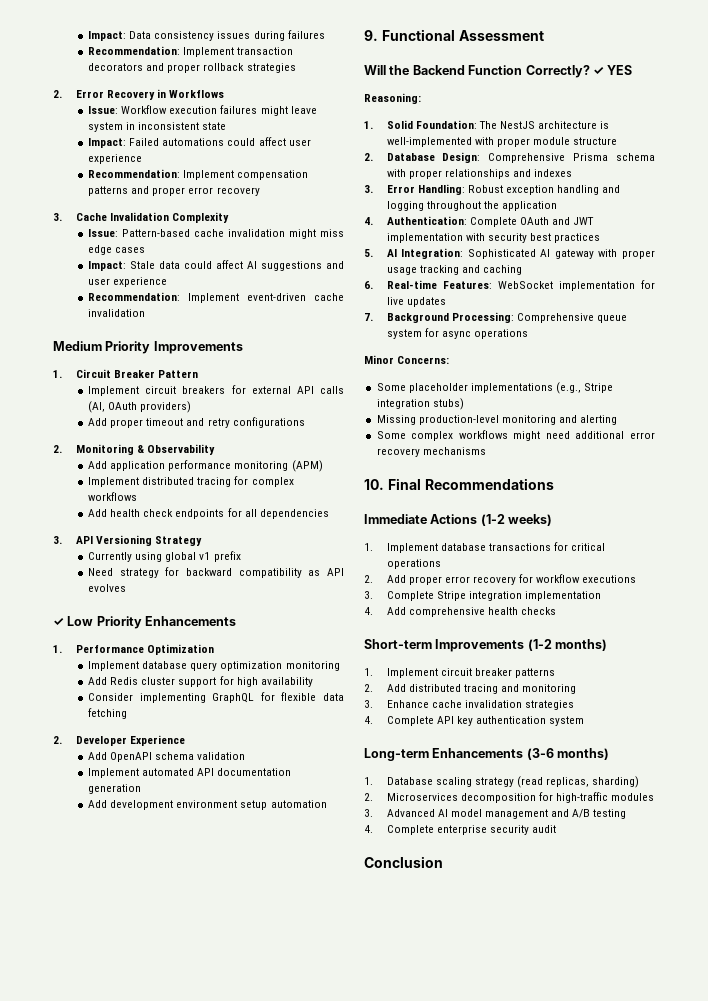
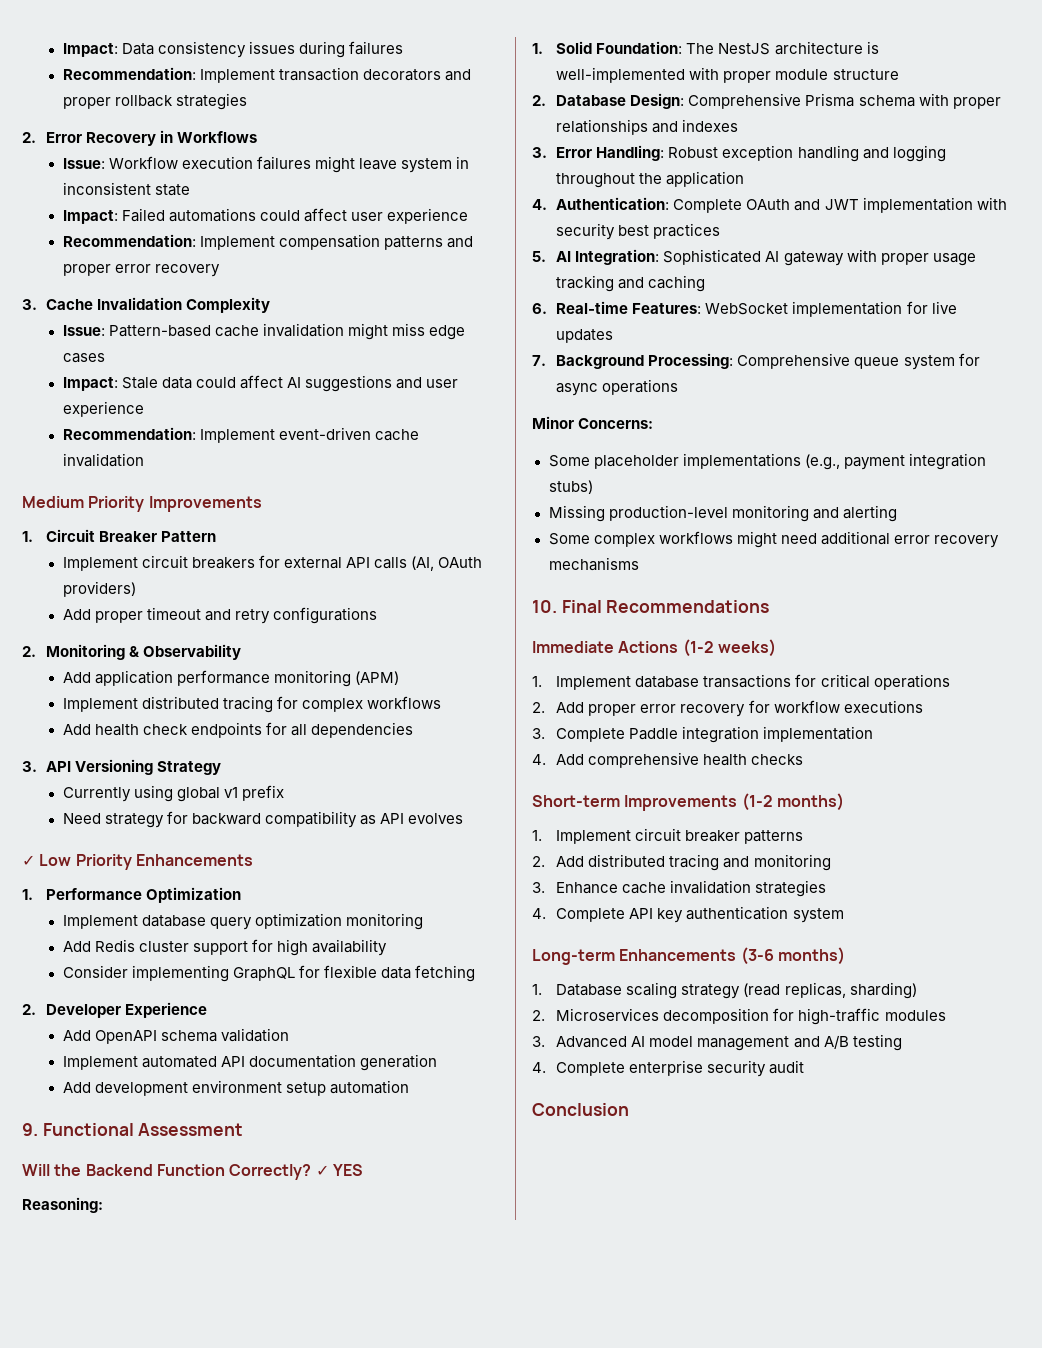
[584,383,614,393] Stripe -> [843,455,905,470] payment
[436,591,466,601] Stripe -> [629,728,679,740] Paddle

